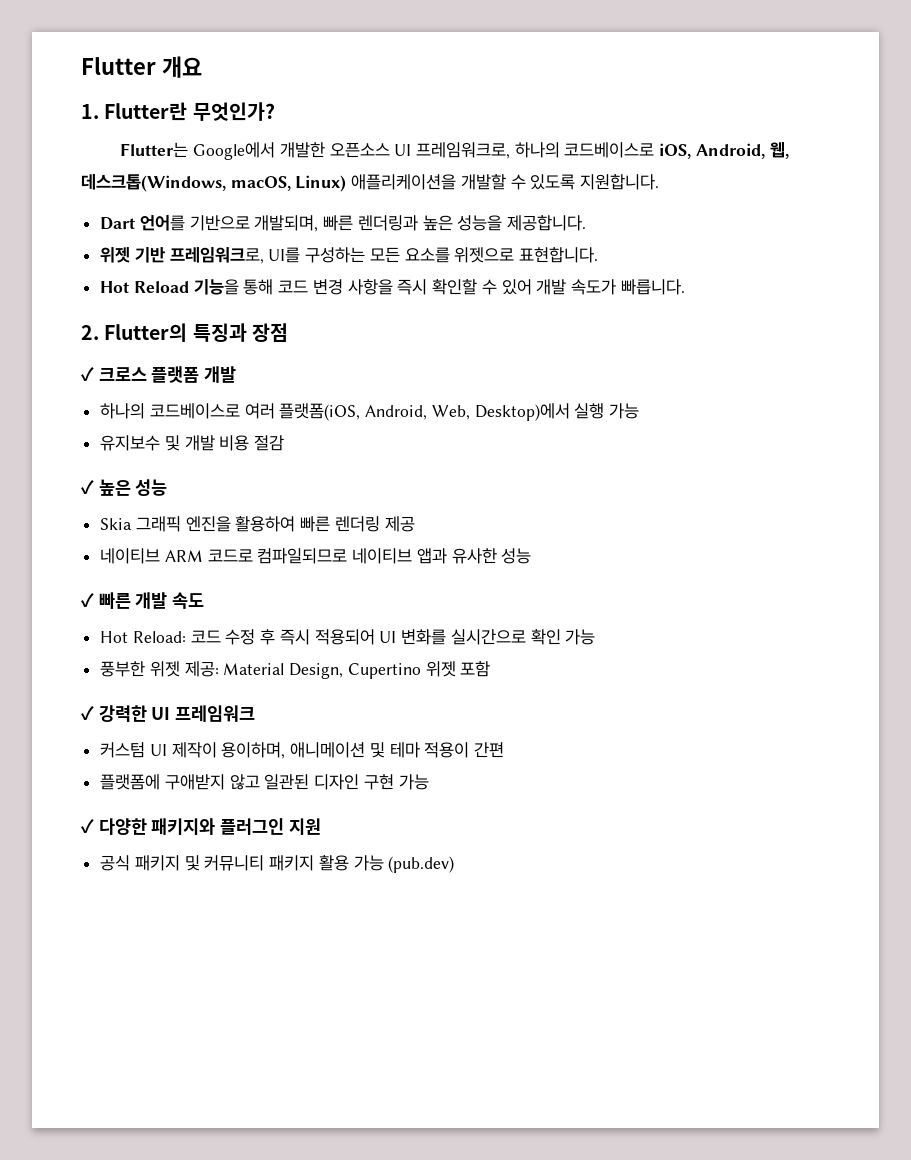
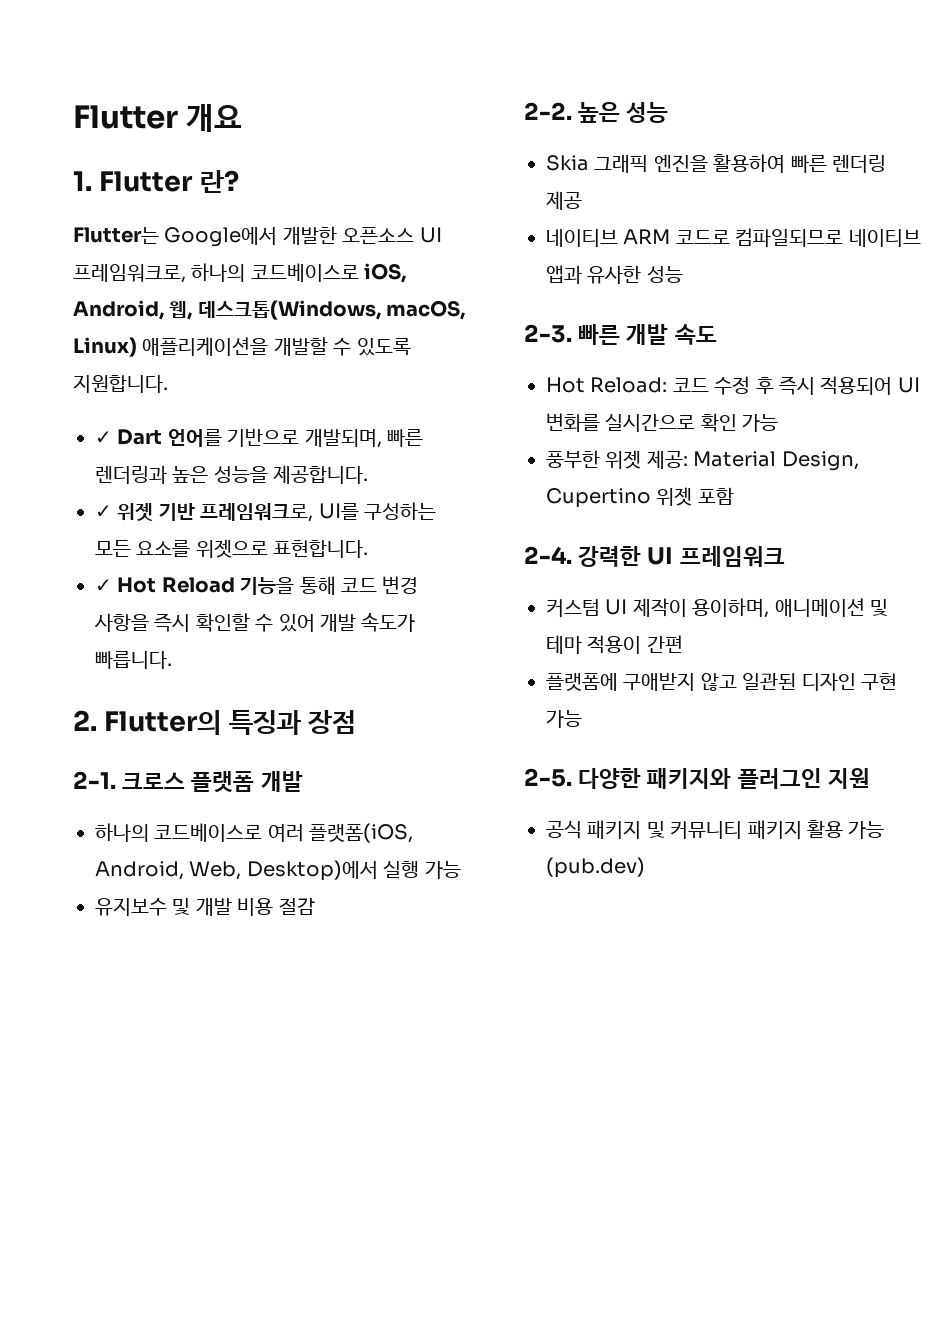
[104,102,275,121] Flutter란 무엇인가? -> [99,170,239,193] Flutter 란?
(660, 182) none -> [95,431,112,444] ✓
(587, 223) none -> [95,505,112,518] ✓
(599, 255) none -> [95,579,112,592] ✓
[81,367,94,382] ✓ -> [73,771,116,789] 2-1.
[81,480,94,495] ✓ -> [524,102,572,120] 2-2.
[81,593,94,608] ✓ -> [524,324,572,343] 2-3.
[81,706,94,721] ✓ -> [524,546,572,564] 2-4.
[81,819,94,834] ✓ -> [524,768,572,787] 2-5.

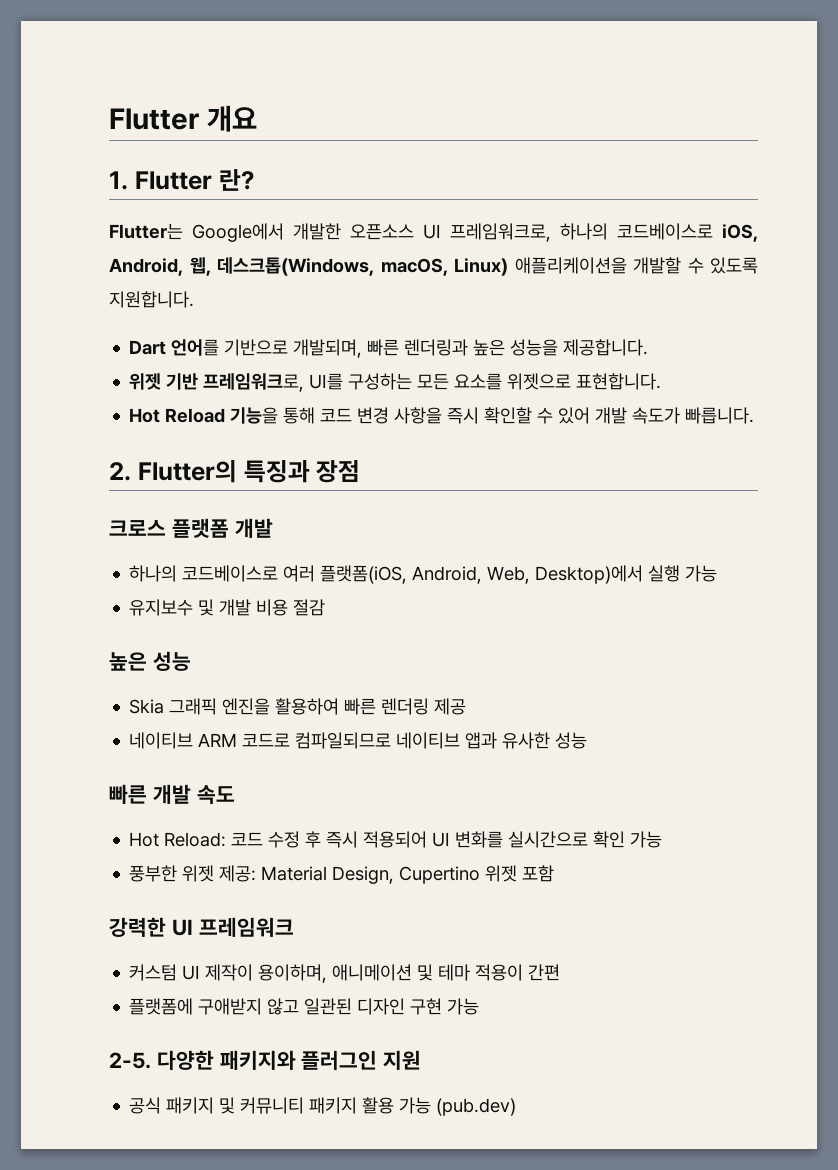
[95,431,112,444] ✓ -> (194, 299) none
[95,505,112,518] ✓ -> (649, 347) none
[95,579,112,592] ✓ -> (662, 381) none
[73,771,116,789] 2-1. -> (361, 471) none
[524,102,572,120] 2-2. -> (326, 607) none
[524,324,572,343] 2-3. -> (588, 740) none
[524,546,572,564] 2-4. -> (555, 873) none

